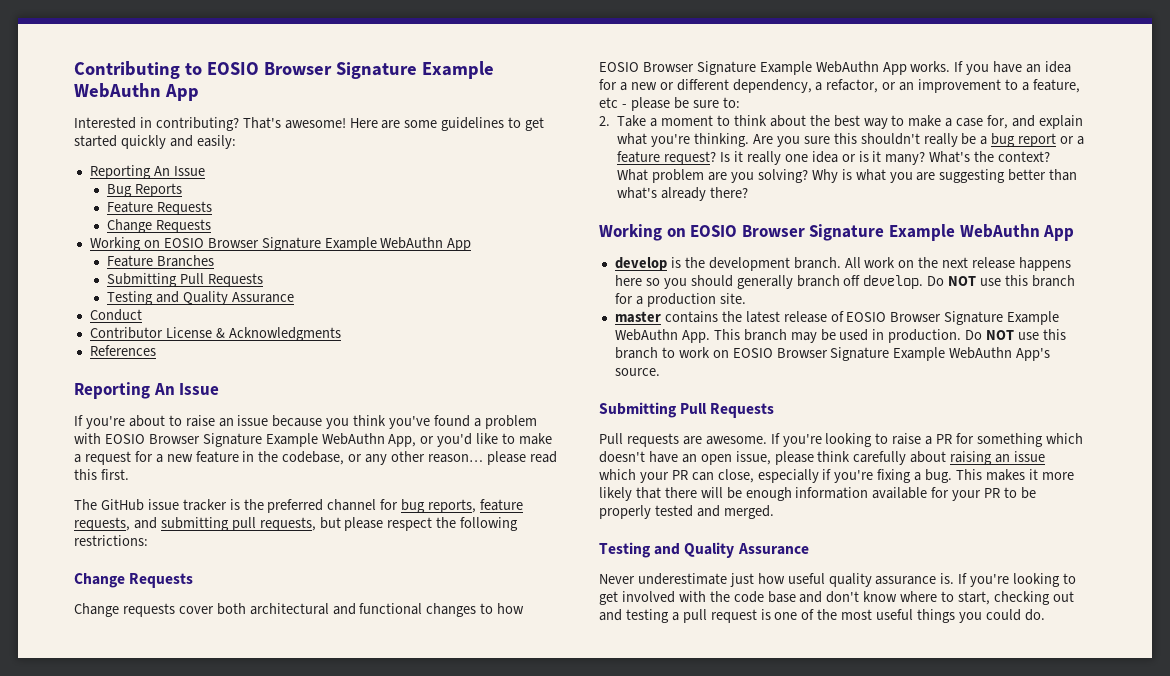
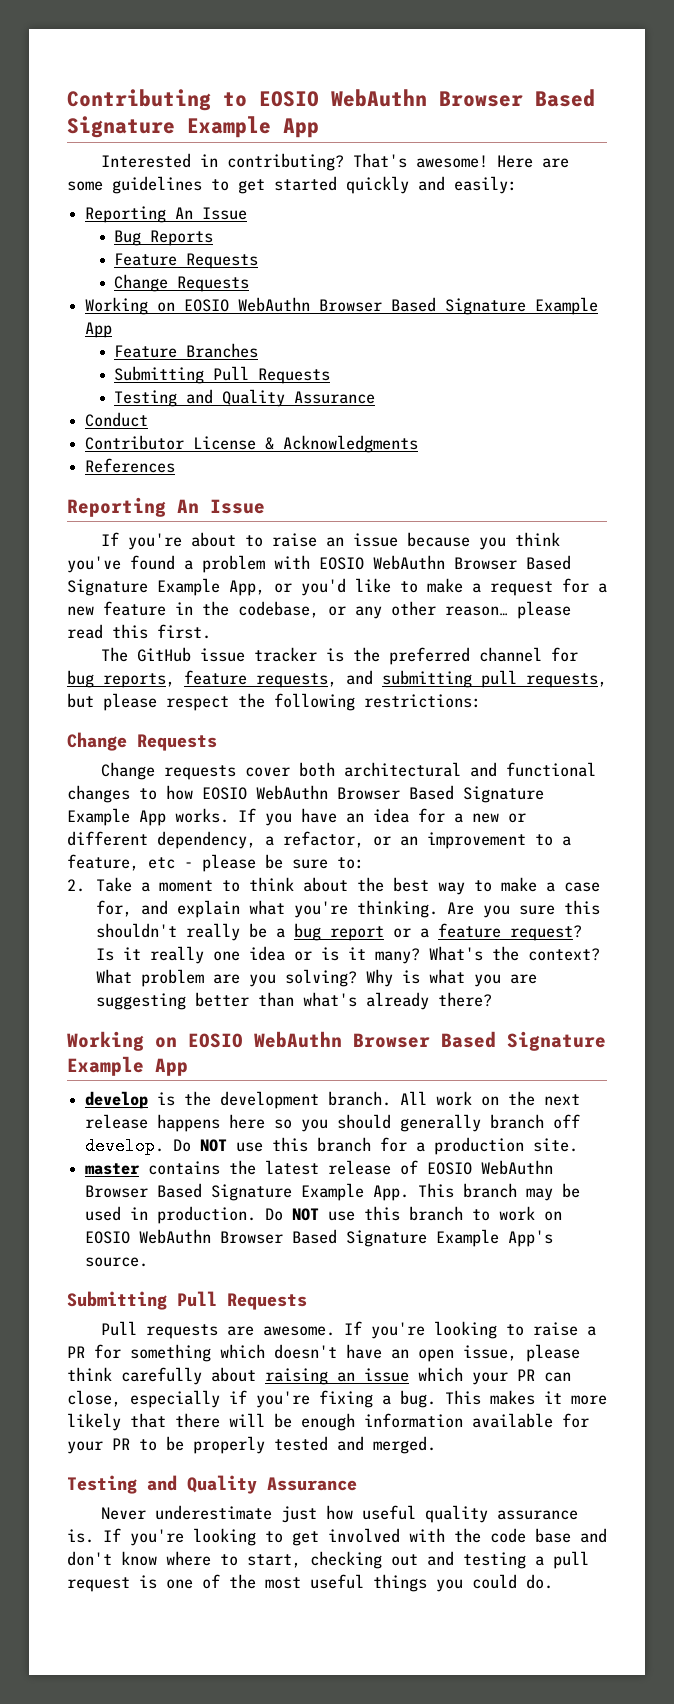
[263,61,494,79] [74,83,161,98] Browser Signature Example WebAuthn -> [331,89,595,107] [67,116,271,138] WebAuthn Browser Based Signature Example
[207,237,444,251] Browser Signature Example WebAuthn -> [238,297,599,315] WebAuthn Browser Based Signature Example
[148,433,385,447] Browser Signature Example WebAuthn -> [373,555,571,570] [67,578,220,596] WebAuthn Browser Based Signature Example
[642,61,879,75] Browser Signature Example WebAuthn -> [256,785,544,803] [67,808,130,826] WebAuthn Browser Based Signature Example
[741,224,1040,241] Browser Signature Example WebAuthn -> [254,1031,606,1051] [67,1056,144,1076] WebAuthn Browser Based Signature Example
[890,311,1060,325] [614,329,678,341] Browser Signature Example WebAuthn -> [481,1160,554,1175] [85,1183,365,1201] WebAuthn Browser Based Signature Example
[776,347,1013,361] Browser Signature Example WebAuthn -> [139,1229,500,1247] WebAuthn Browser Based Signature Example

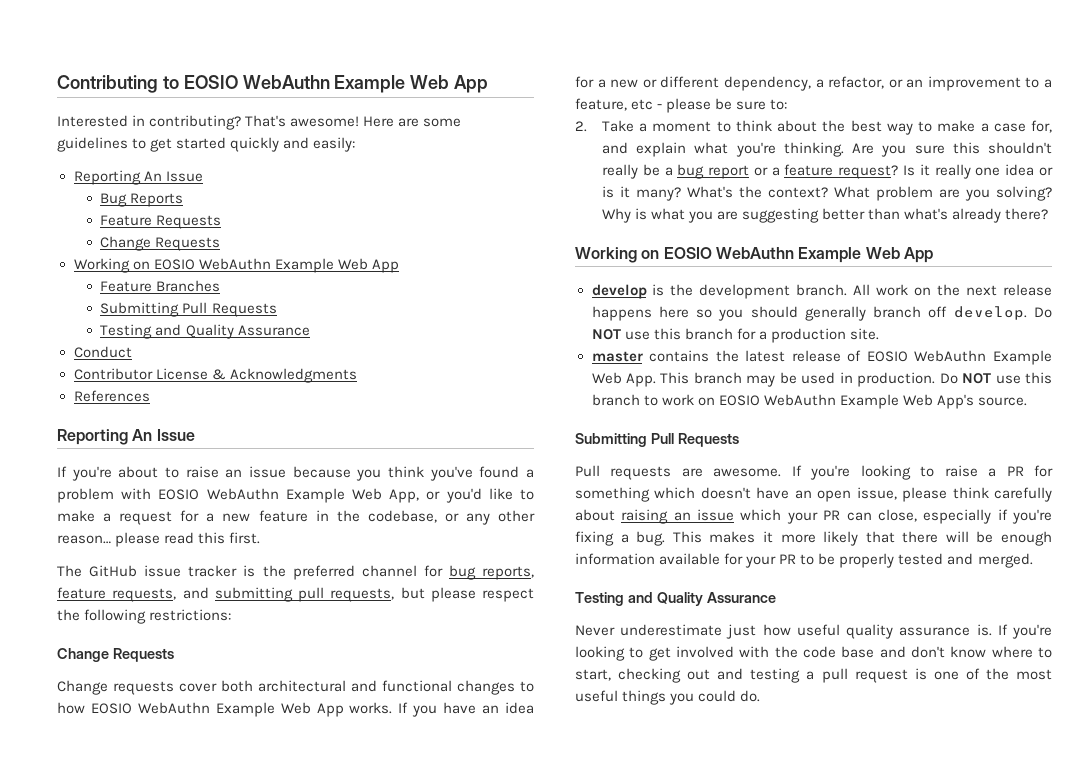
[439,89,595,107] [67,116,271,138] Browser Based Signature Example -> [334,75,450,93] Example Web
[319,297,599,315] Browser Based Signature Example -> [274,258,368,273] Example Web
[454,555,571,570] [67,578,220,596] Browser Based Signature Example -> [285,488,382,503] Example Web
[337,785,544,803] [67,808,130,826] Browser Based Signature Example -> [215,702,311,717] Example Web
[353,1031,606,1051] [67,1056,144,1076] Browser Based Signature Example -> [798,247,900,263] Example Web
[85,1183,365,1201] Browser Based Signature Example -> [993,350,1052,365] [591,372,622,384] Example Web
[220,1229,500,1247] Browser Based Signature Example -> [839,394,933,409] Example Web

